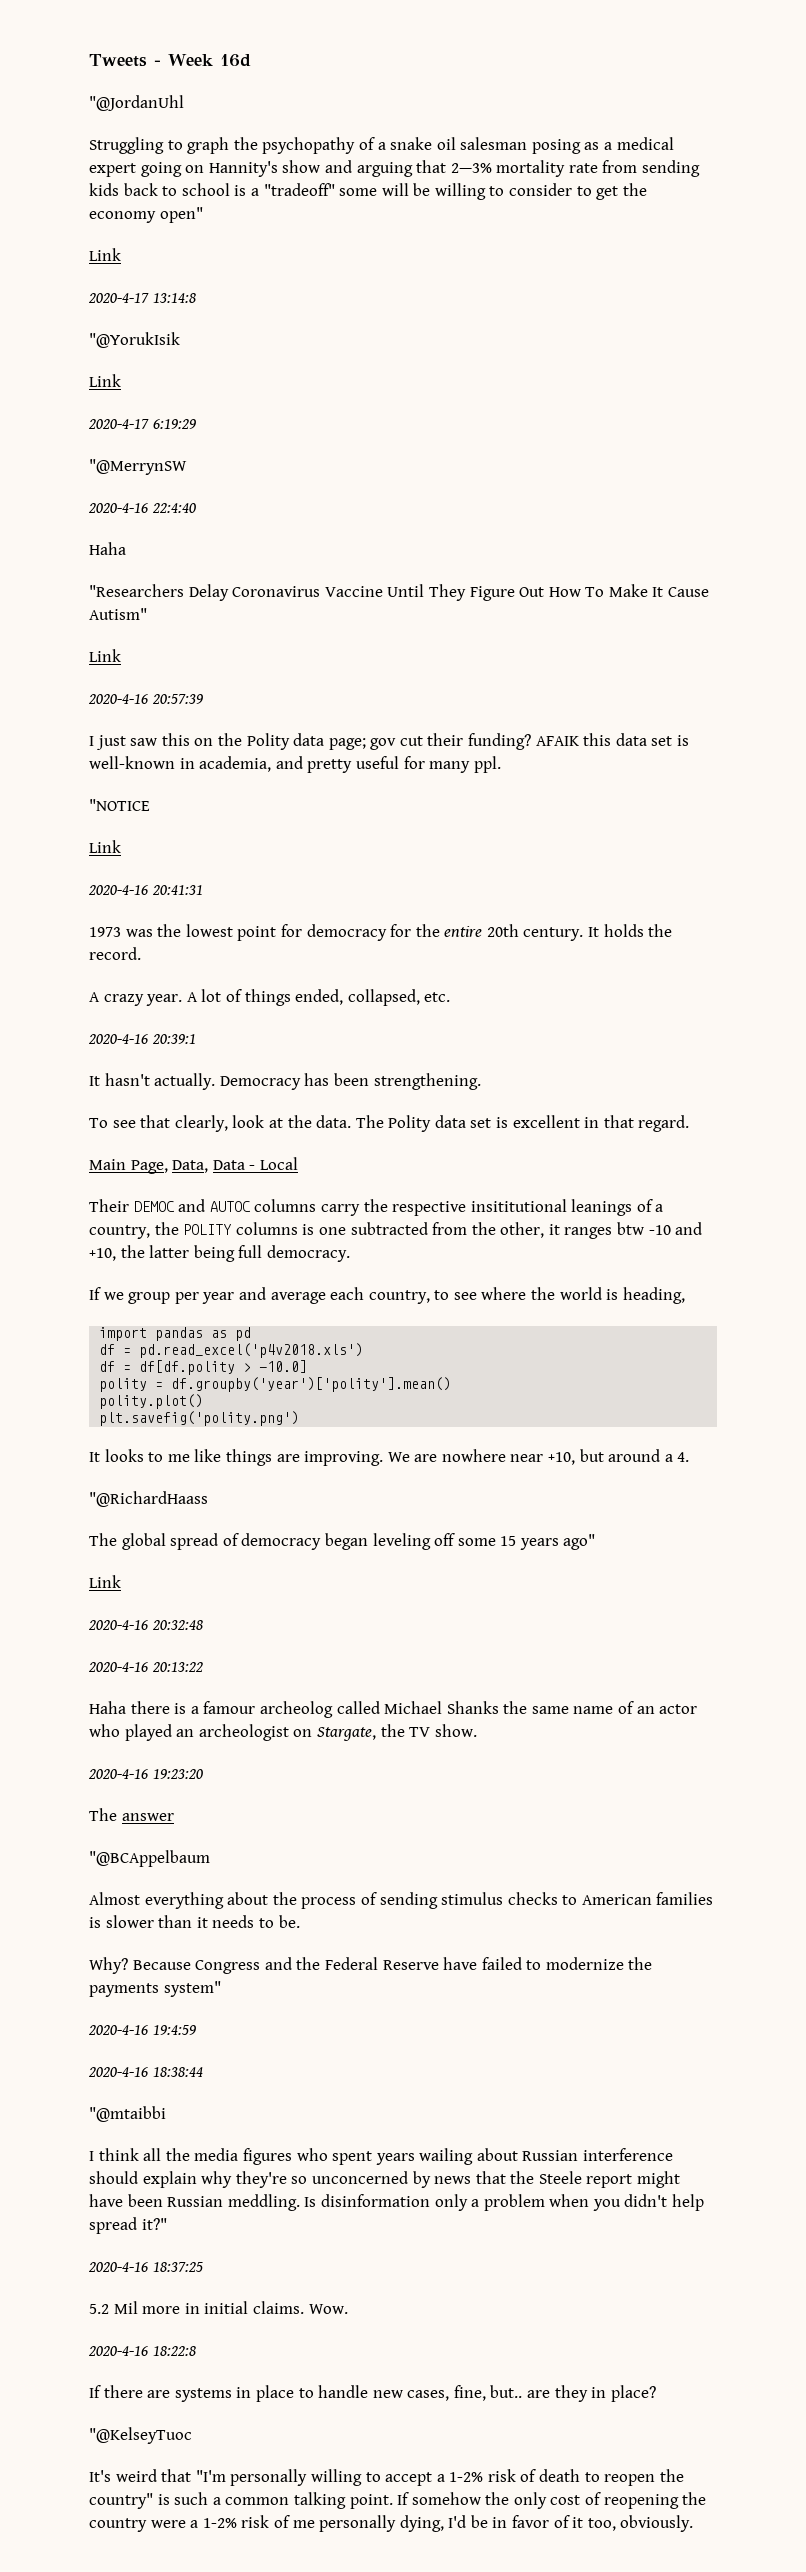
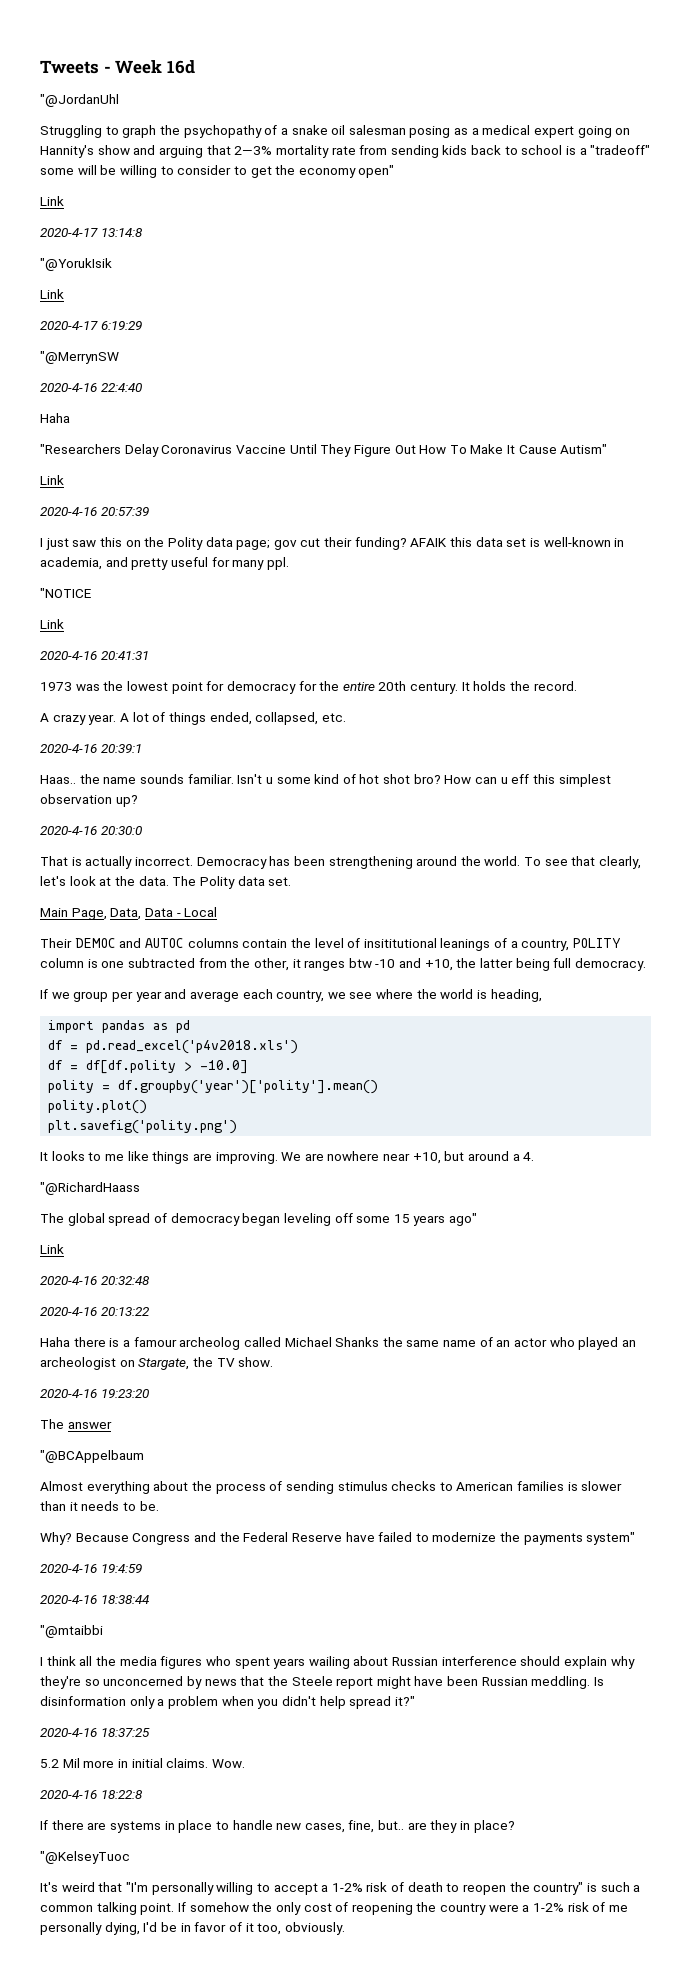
[89,1073,481,1090] It hasn't actually. Democracy has been strengthening. // -> [40,774,611,787] [40,794,138,807] [40,826,142,835] [40,856,521,869] Haas.. the name sounds familiar. Isn't u some kind of hot shot bro? How can u eff this simplest observation up? // 2020-4-16 20:30:0 // That is actually incorrect. Democracy has been strengthening around the world.
(228, 1123) none -> [40,876,66,886] let's
[470,1115,690,1132] set is excellent in that regard. -> [268,877,292,886] set.
[320,1199,467,1216] carry the respective -> [242,938,361,948] contain the level of
[154,1222,298,1235] the POLITY columns -> [573,938,622,948] [40,958,84,968] POLITY column
[434,1290,450,1300] to -> [327,992,346,999] we

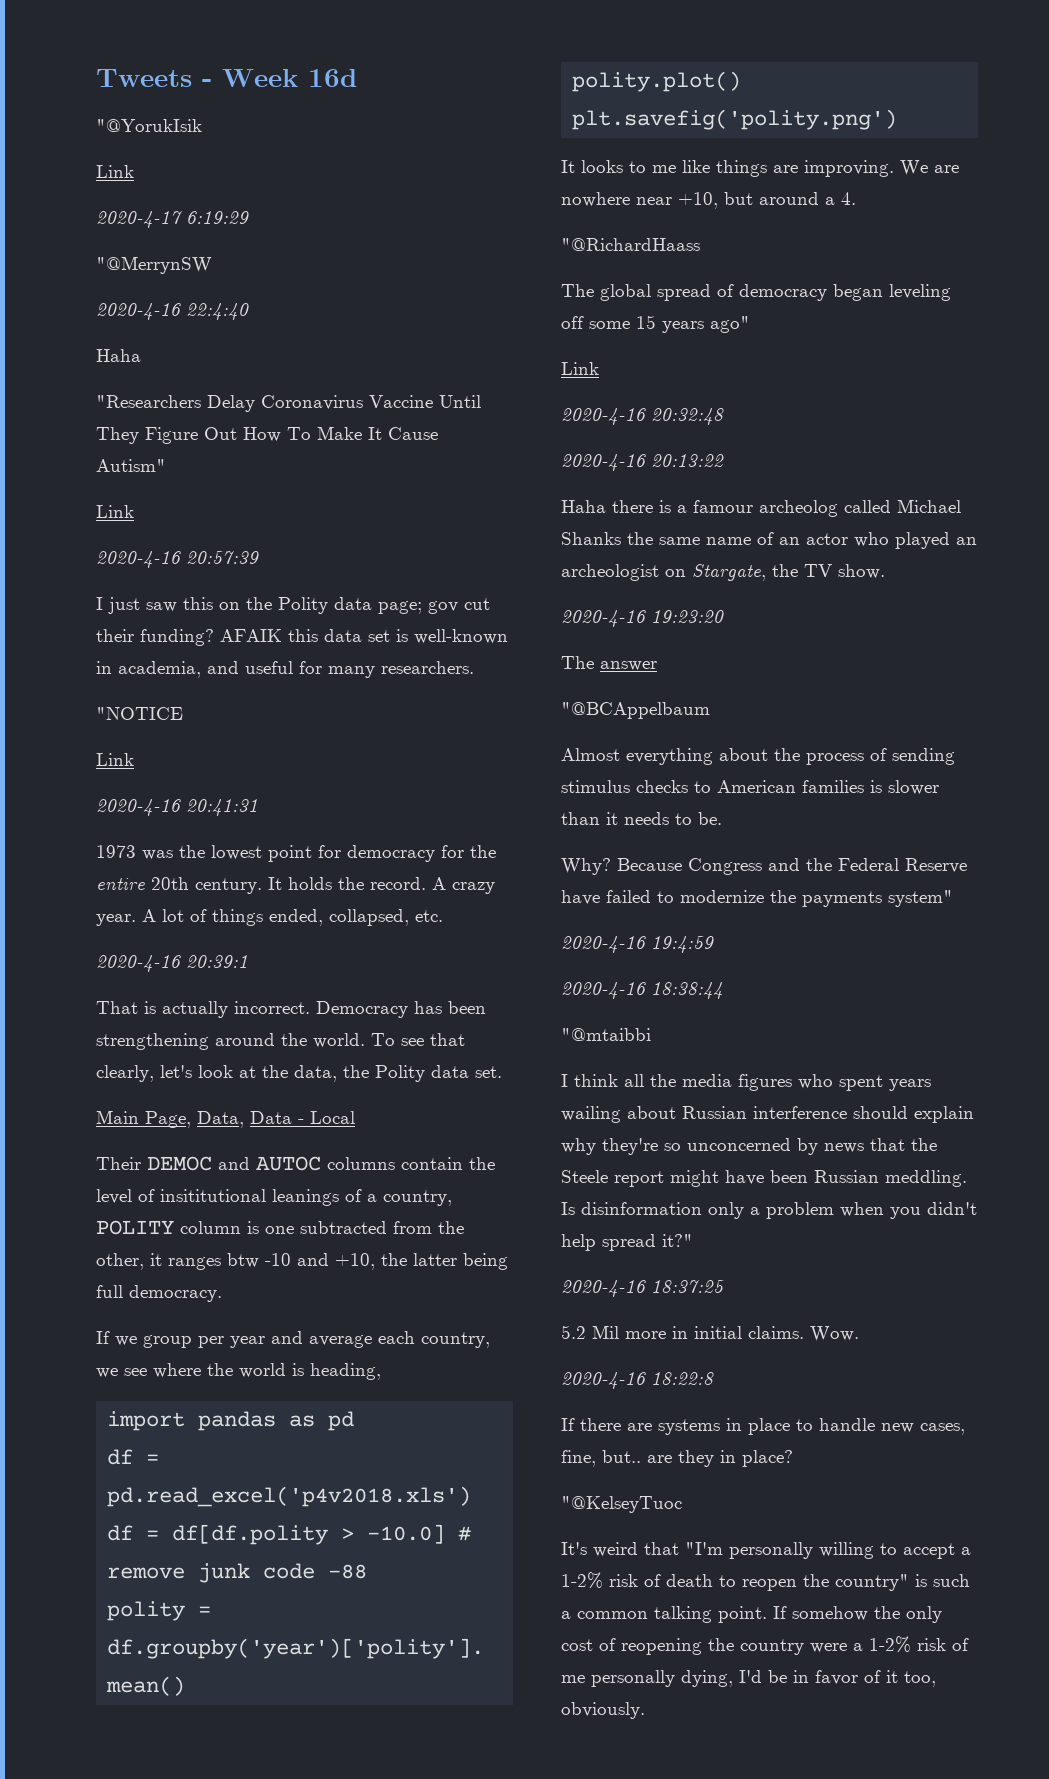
[40,94,119,107] [40,125,631,138] [40,145,651,158] [40,165,395,178] [40,196,64,206] [40,228,143,237] // "@JordanUhl // Struggling to graph the psychopathy of a snake oil salesman posing as a medical expert going on Hannity's show and arguing that 2—3% mortality rate from sending kids back to school is a "tradeoff" some will be willing to consider to get the economy open" // Link // 2020-4-17 13:14:8 -> (357, 78) none
[131,558,169,570] pretty -> (239, 667) none
[266,557,289,570] ppl. -> [381,661,474,674] researchers.
(577, 686) // -> (426, 883) none
[40,774,611,787] [40,794,138,807] [40,826,142,835] // Haas.. the name sounds familiar. Isn't u some kind of hot shot bro? How can u eff this simplest observation up? // 2020-4-16 20:30:0 -> (248, 961) none
[138,876,197,886] data. The -> [294,1065,369,1082] data, the
(249, 1067) none -> [458,1526,472,1541] [107,1563,368,1583] # remove junk code -88

